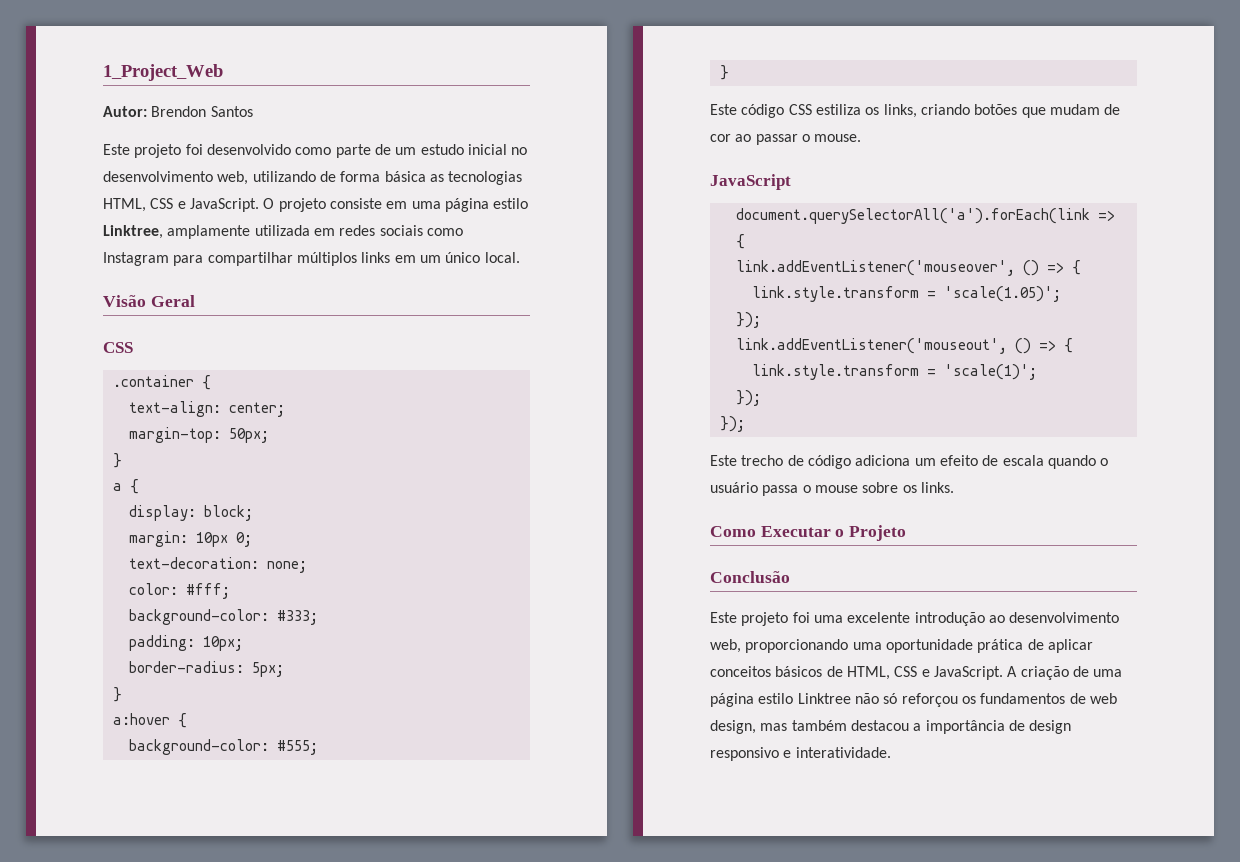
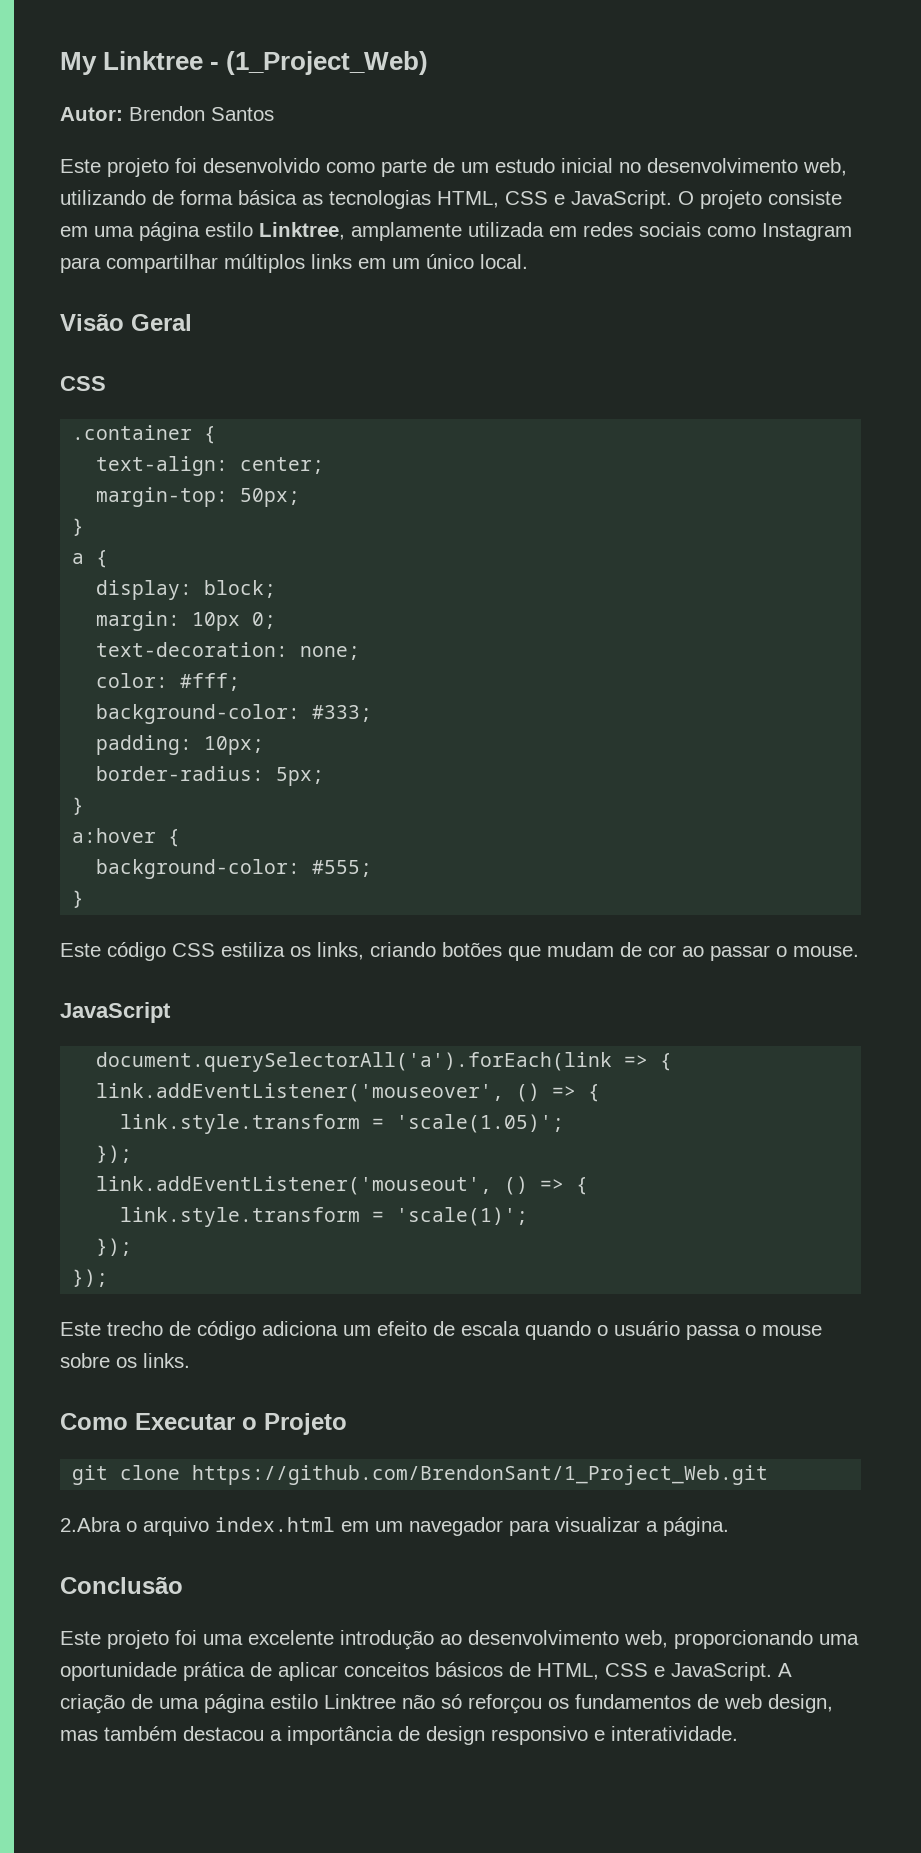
[103,64,223,81] 1_Project_Web -> [60,51,429,75] My Linktree - (1_Project_Web)
(907, 533) none -> [72,1465,769,1485] [60,1517,729,1536] // git clone https://github.com/BrendonSant/1_Project_Web.git // 2.Abra o arquivo index.html em um navegador para visualizar a página.

